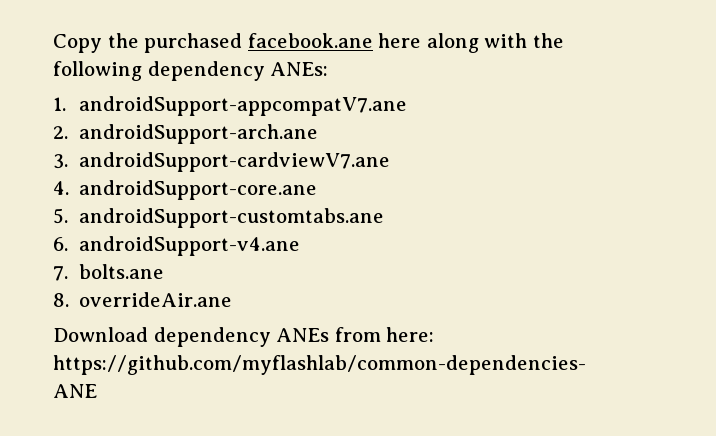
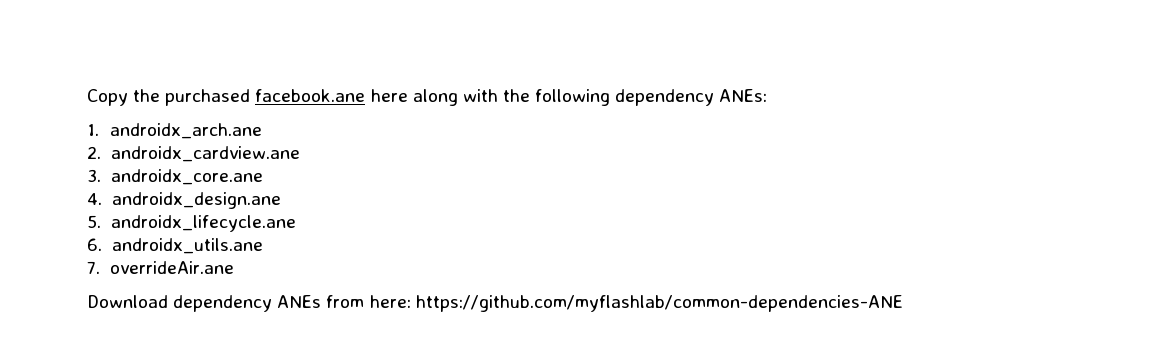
[78,96,407,116] androidSupport-appcompatV7.ane -> [109,123,262,139] androidx_arch.ane
[78,124,318,144] androidSupport-arch.ane -> [110,146,300,162] androidx_cardview.ane
[78,152,390,172] androidSupport-cardviewV7.ane -> [110,169,263,185] androidx_core.ane
[79,180,318,200] androidSupport-core.ane -> [111,192,281,209] androidx_design.ane
[78,208,384,228] androidSupport-customtabs.ane -> [110,215,296,232] androidx_lifecycle.ane
[78,236,300,256] [53,264,164,281] [53,293,69,307] androidSupport-v4.ane // 7. bolts.ane // 8. -> [111,238,263,254] [87,261,100,274] androidx_utils.ane // 7.

